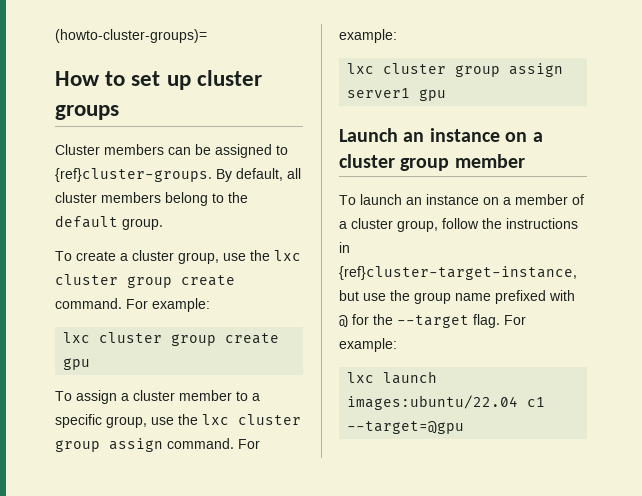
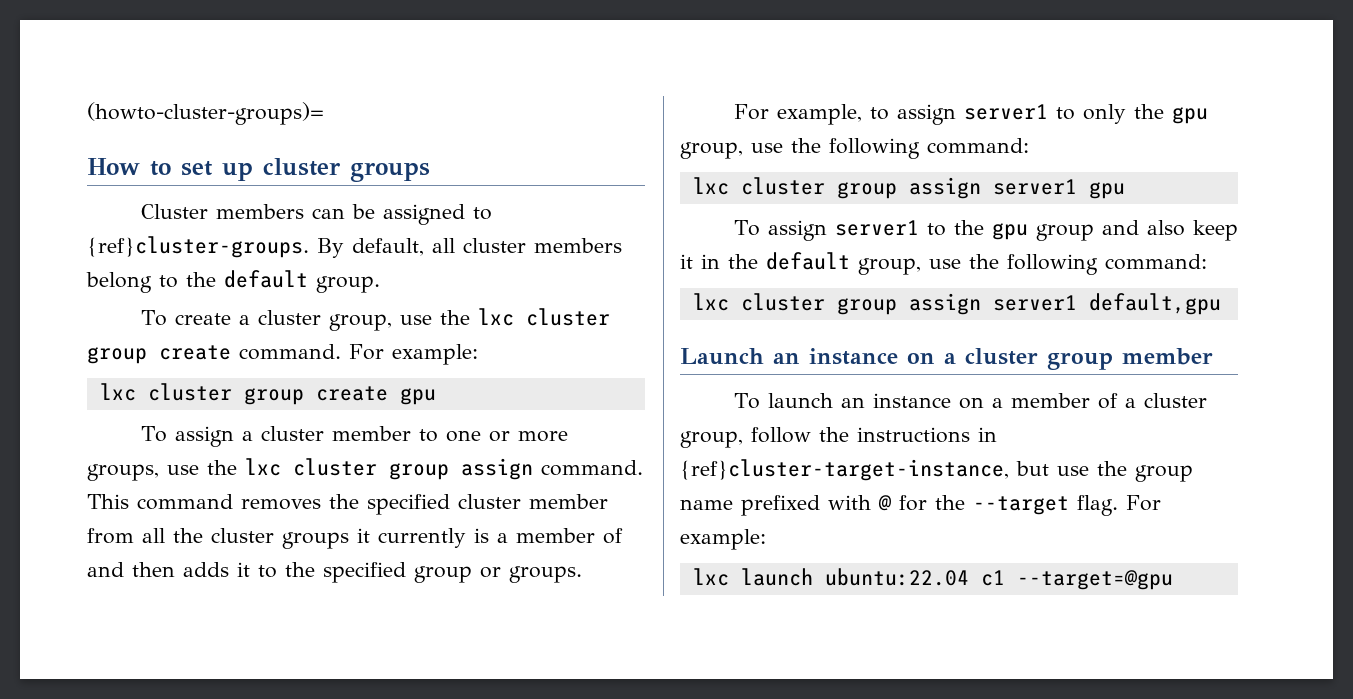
[252,393,260,401] [55,414,147,428] a specific group, -> [445,430,568,442] [87,464,159,481] one or more groups,
[238,439,260,449] [339,29,397,43] For example: -> [87,494,608,515] [87,528,623,549] [87,562,582,583] [733,104,1208,125] [680,138,1029,159] This command removes the specified cluster member from all the cluster groups it currently is a member of and then adds it to the specified group or groups. // For example, to assign server1 to only the gpu group, use the following command:
(447, 95) none -> [733,220,1238,241] [680,252,1207,275] [692,293,1221,315] // To assign server1 to the gpu group and also keep it in the default group, use the following command: // lxc cluster group assign server1 default,gpu
[347,395,519,410] images:ubuntu/22.04 -> [824,568,969,586] ubuntu:22.04

